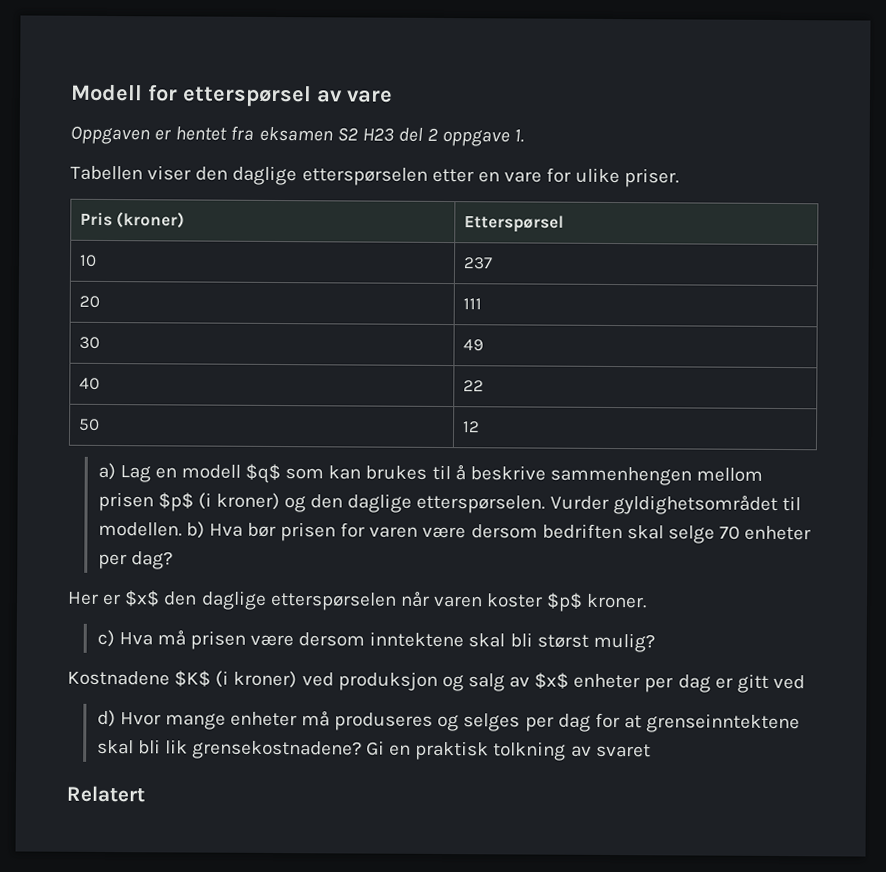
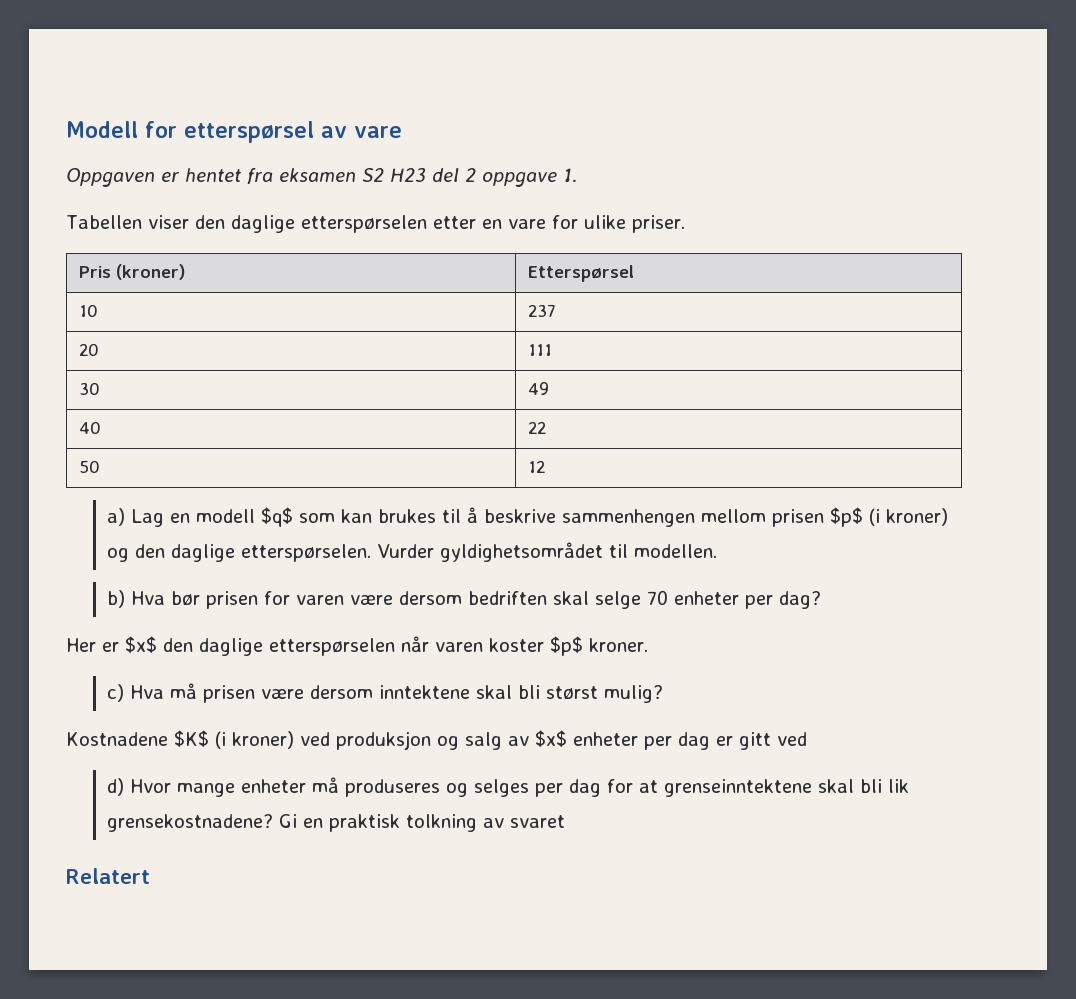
(182, 529) none -> (717, 551) //

